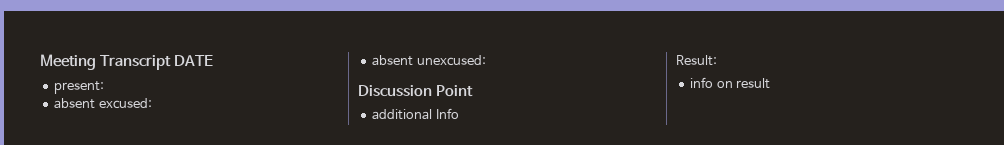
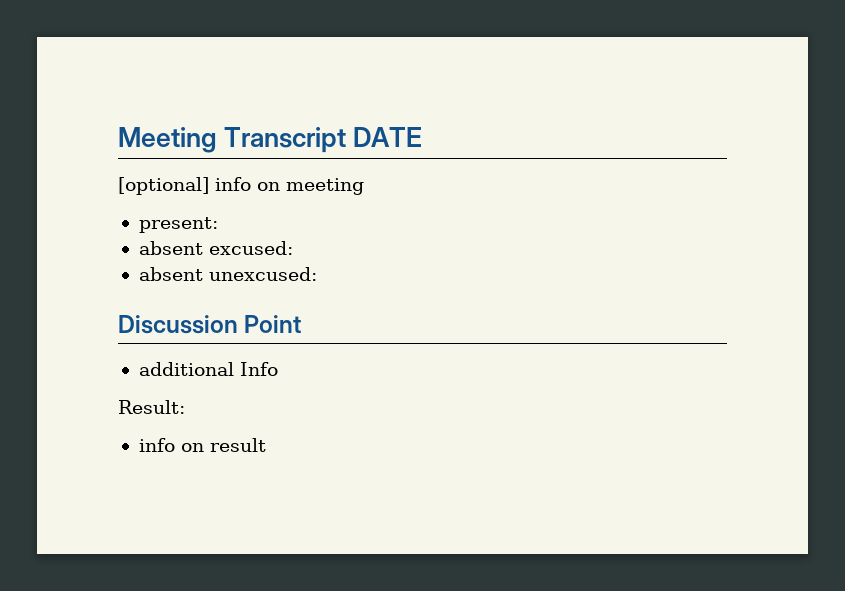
(214, 60) none -> [118,177,364,195] // [optional] info on meeting

